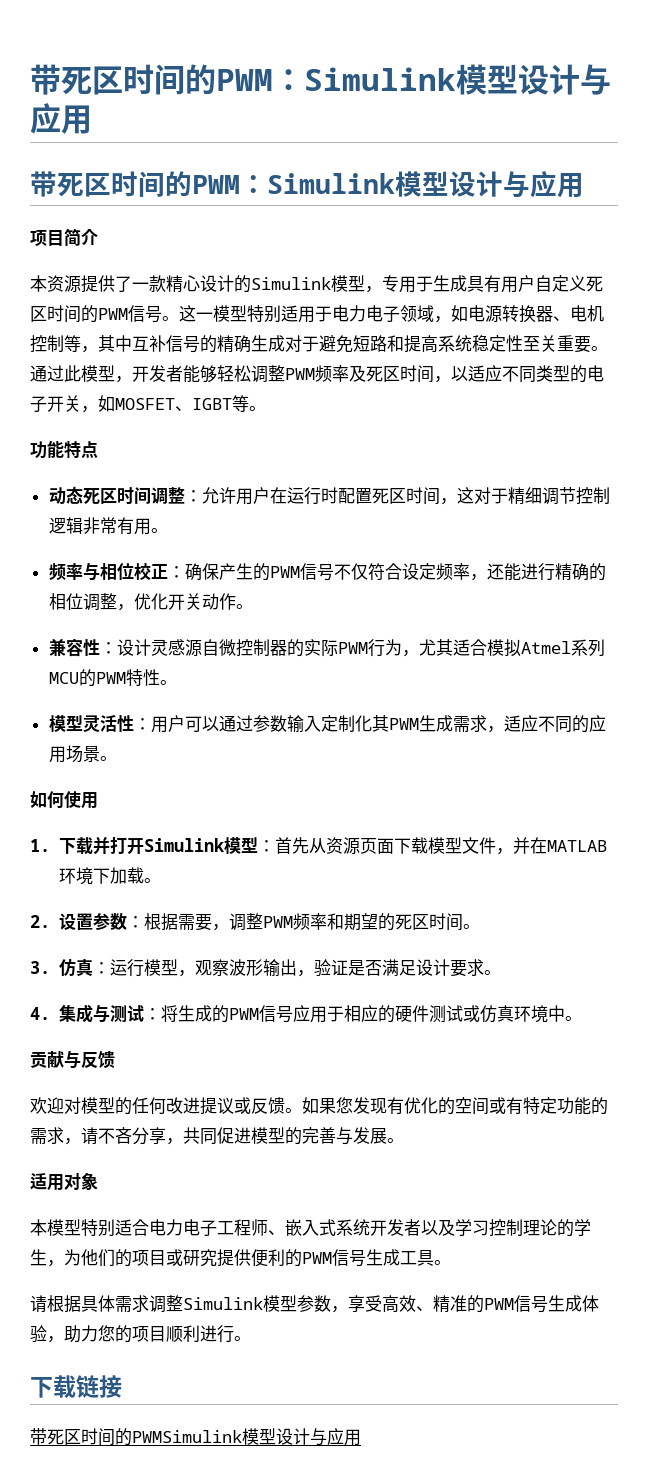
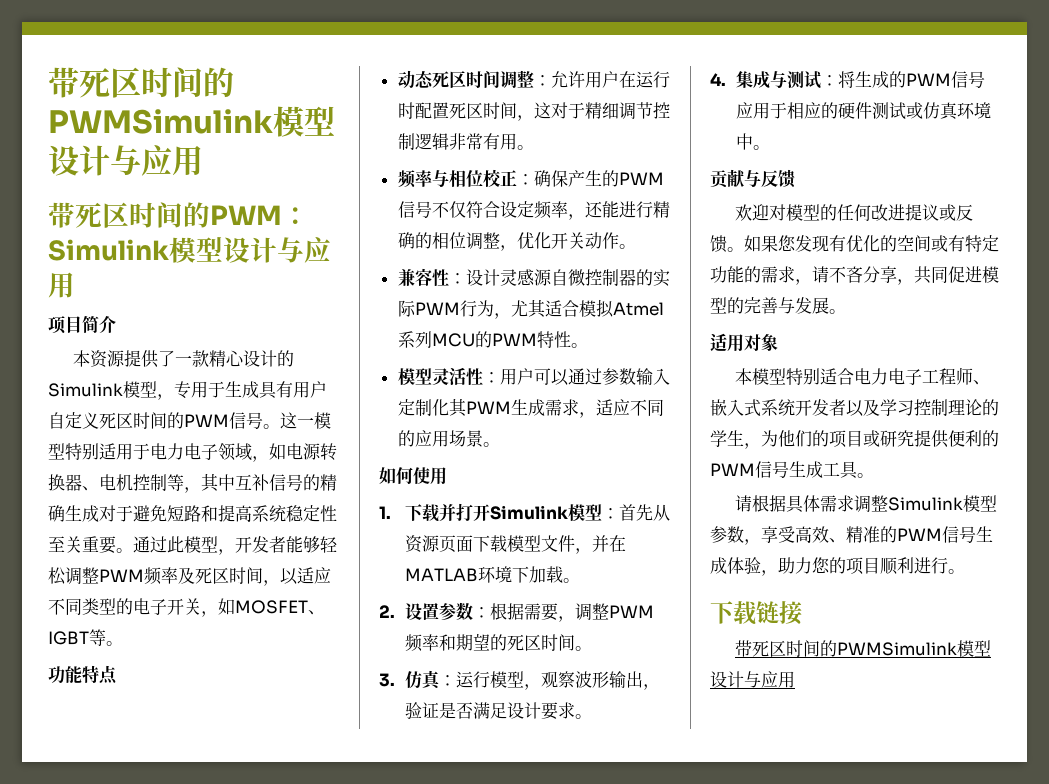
[30,64,456,95] 带死区时间的PWM：Simulink -> [47,67,234,98] [48,109,273,134] 带死区时间的PWMSimulink

